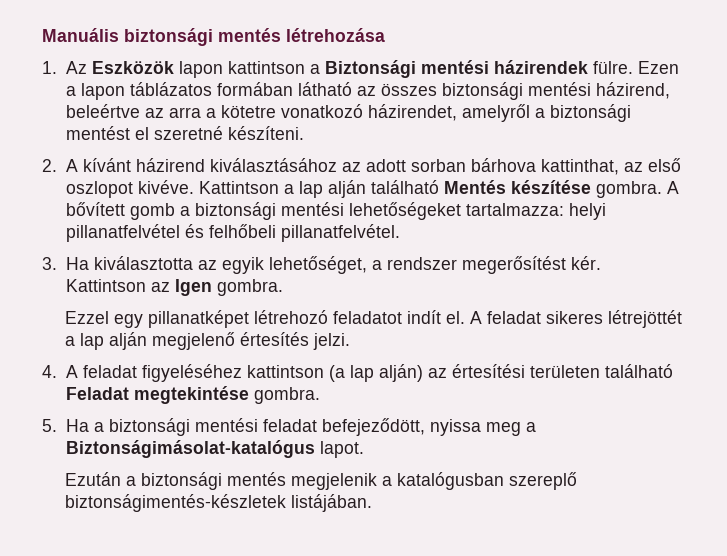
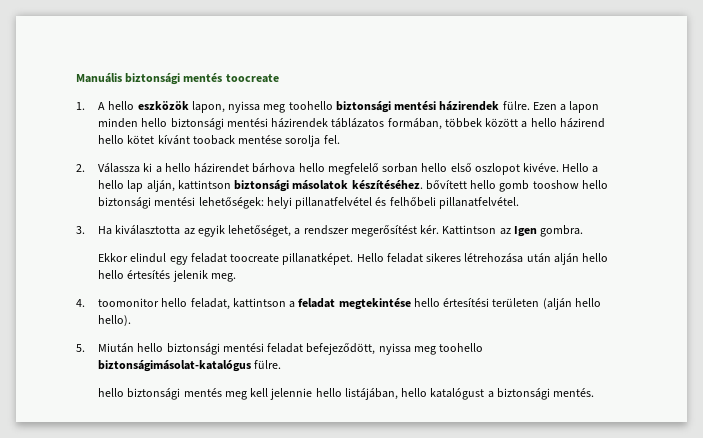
[286,28,385,42] létrehozása -> [225,74,279,83] toocreate
[65,60,416,78] Az Eszközök lapon kattintson a Biztonsági -> [98,101,391,113] A hello eszközök lapon, nyissa meg toohello biztonsági
[129,82,670,100] [65,104,631,122] [65,126,304,140] [42,158,681,175] [65,180,679,198] [65,202,564,220] táblázatos formában látható az összes biztonsági mentési házirend, beleértve az arra a kötetre vonatkozó házirendet, amelyről a biztonsági mentést el szeretné készíteni. // 2. A kívánt házirend kiválasztásához az adott sorban bárhova kattinthat, az első oszlopot kivéve. Kattintson a lap alján található Mentés készítése gombra. A bővített gomb a biztonsági mentési lehetőségeket tartalmazza: -> [98,118,605,130] [98,135,340,147] [76,163,599,175] [98,180,608,192] [98,197,264,209] minden hello biztonsági mentési házirendek táblázatos formában, többek között a hello házirend hello kötet kívánt tooback mentése sorolja fel. // 2. Válassza ki a hello házirendet bárhova hello megfelelő sorban hello első oszlopot kivéve. Hello a hello lap alján, kattintson biztonsági másolatok készítéséhez. bővített hello gomb tooshow hello biztonsági mentési lehetőségek:
[65,310,683,328] [65,332,351,350] [42,364,673,382] [65,386,320,404] Ezzel egy pillanatképet létrehozó feladatot indít el. A feladat sikeres létrejöttét a lap alján megjelenő értesítés jelzi. // 4. A feladat figyeléséhez kattintson (a lap alján) az értesítési területen található Feladat megtekintése gombra. -> [98,253,608,265] [98,270,236,282] [76,298,601,310] [98,315,132,326] Ekkor elindul egy feladat toocreate pillanatképet. Hello feladat sikeres létrehozása után alján hello hello értesítés jelenik meg. // 4. toomonitor hello feladat, kattintson a feladat megtekintése hello értesítési területen (alján hello hello).
[65,419,104,432] Ha a -> [98,343,164,353] Miután hello
[525,422,536,432] [65,440,364,458] [65,472,578,490] [65,494,373,512] a Biztonságimásolat-katalógus lapot. // Ezután a biztonsági mentés megjelenik a katalógusban szereplő biztonságimentés-készletek listájában. -> [439,343,484,352] [98,360,282,372] [98,388,594,400] toohello biztonságimásolat-katalógus fülre. // hello biztonsági mentés meg kell jelennie hello listájában, hello katalógust a biztonsági mentés.

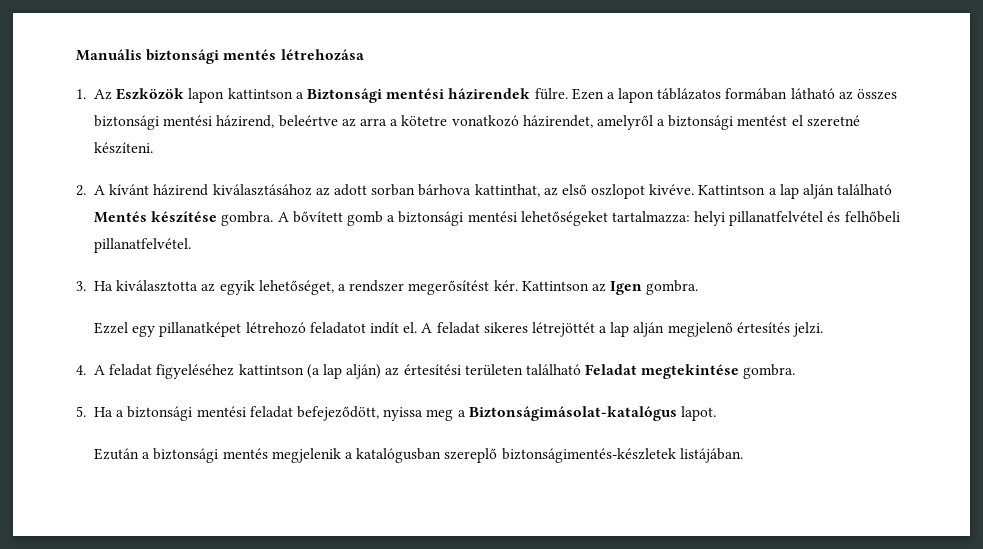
[225,74,279,83] toocreate -> [280,49,364,61] létrehozása
[98,101,391,113] A hello eszközök lapon, nyissa meg toohello biztonsági -> [94,88,382,103] Az Eszközök lapon kattintson a Biztonsági
[98,118,605,130] [98,135,340,147] [76,163,599,175] [98,180,608,192] [98,197,264,209] minden hello biztonsági mentési házirendek táblázatos formában, többek között a hello házirend hello kötet kívánt tooback mentése sorolja fel. // 2. Válassza ki a hello házirendet bárhova hello megfelelő sorban hello első oszlopot kivéve. Hello a hello lap alján, kattintson biztonsági másolatok készítéséhez. bővített hello gomb tooshow hello biztonsági mentési lehetőségek: -> [657,88,897,100] [94,115,860,130] [94,142,154,154] [76,184,893,199] [94,211,690,226] táblázatos formában látható az összes biztonsági mentési házirend, beleértve az arra a kötetre vonatkozó házirendet, amelyről a biztonsági mentést el szeretné készíteni. // 2. A kívánt házirend kiválasztásához az adott sorban bárhova kattinthat, az első oszlopot kivéve. Kattintson a lap alján található Mentés készítése gombra. A bővített gomb a biztonsági mentési lehetőségeket tartalmazza:
[98,253,608,265] [98,270,236,282] [76,298,601,310] [98,315,132,326] Ekkor elindul egy feladat toocreate pillanatképet. Hello feladat sikeres létrehozása után alján hello hello értesítés jelenik meg. // 4. toomonitor hello feladat, kattintson a feladat megtekintése hello értesítési területen (alján hello hello). -> [94,322,823,337] [76,364,796,379] Ezzel egy pillanatképet létrehozó feladatot indít el. A feladat sikeres létrejöttét a lap alján megjelenő értesítés jelzi. // 4. A feladat figyeléséhez kattintson (a lap alján) az értesítési területen található Feladat megtekintése gombra.
[98,343,164,353] Miután hello -> [94,407,125,417] Ha a
[439,343,484,352] [98,360,282,372] [98,388,594,400] toohello biztonságimásolat-katalógus fülre. // hello biztonsági mentés meg kell jelennie hello listájában, hello katalógust a biztonsági mentés. -> [457,406,716,421] [94,448,743,463] a Biztonságimásolat-katalógus lapot. // Ezután a biztonsági mentés megjelenik a katalógusban szereplő biztonságimentés-készletek listájában.

